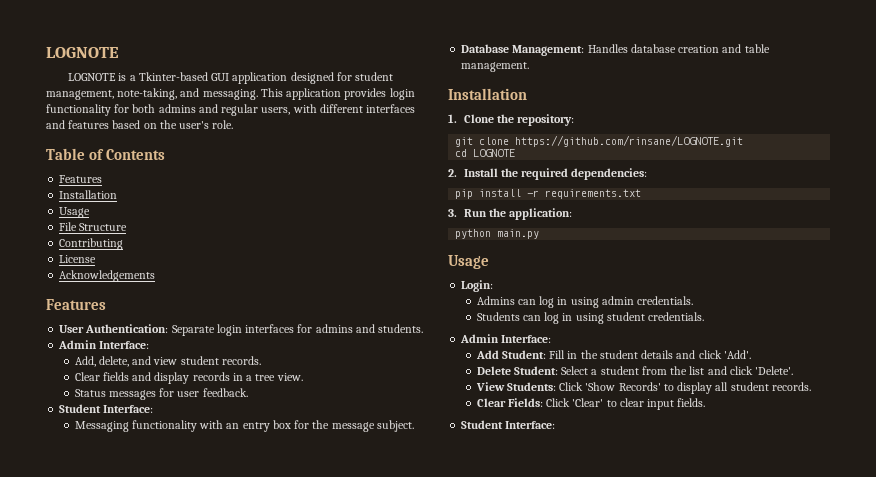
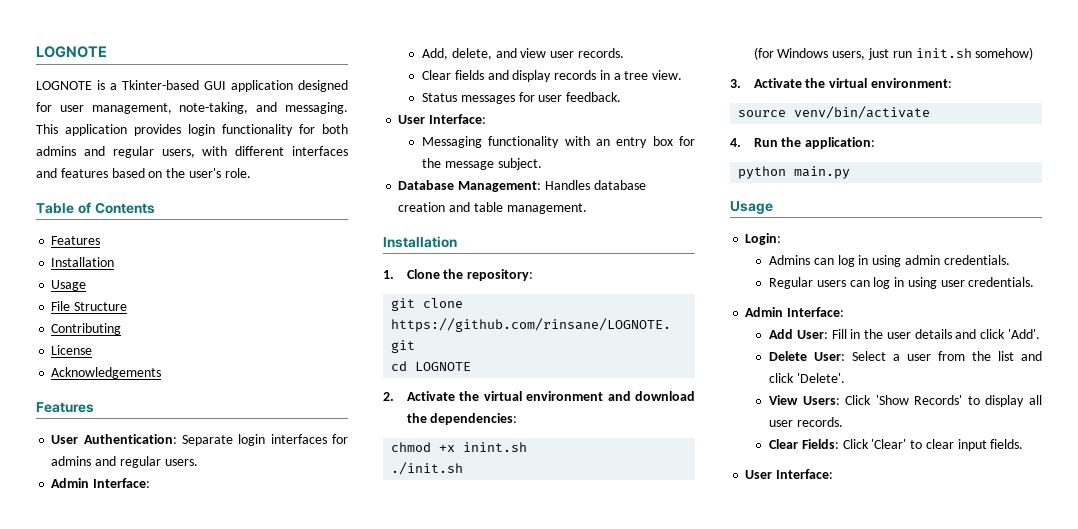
[355,72,394,81] student -> [59,105,84,112] user
[378,324,424,333] students. -> [119,456,198,468] regular users.
[180,356,219,365] student -> [550,51,575,58] user
[59,404,102,413] Student -> [398,115,426,124] User
[463,168,648,180] [455,189,642,199] [448,209,457,217] Install the required dependencies: // pip install -r requirements.txt // 3. -> [406,391,695,401] [406,413,518,425] [391,442,528,452] [391,462,464,475] [753,47,1034,60] [730,78,952,88] [738,106,931,119] [730,138,741,147] Activate the virtual environment and download the dependencies: // chmod +x inint.sh // ./init.sh // (for Windows users, just run init.sh somehow) // 3. Activate the virtual environment: // source venv/bin/activate // 4.
[476,312,645,324] Students can log in using student -> [768,277,965,289] Regular users can log in using user
[501,350,546,359] Student: -> [796,330,828,339] User:
[599,350,638,359] student -> [886,332,911,339] user
[513,366,558,375] Student: -> [813,352,845,361] User:
[600,366,639,375] student -> [906,354,931,361] user
[506,382,556,391] Students: -> [802,396,840,405] Users:
[730,382,769,391] student -> [768,420,793,427] user
[461,420,504,429] Student -> [745,470,773,479] User

